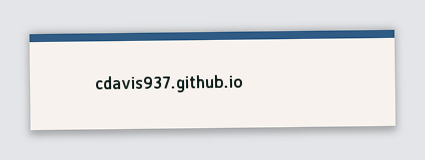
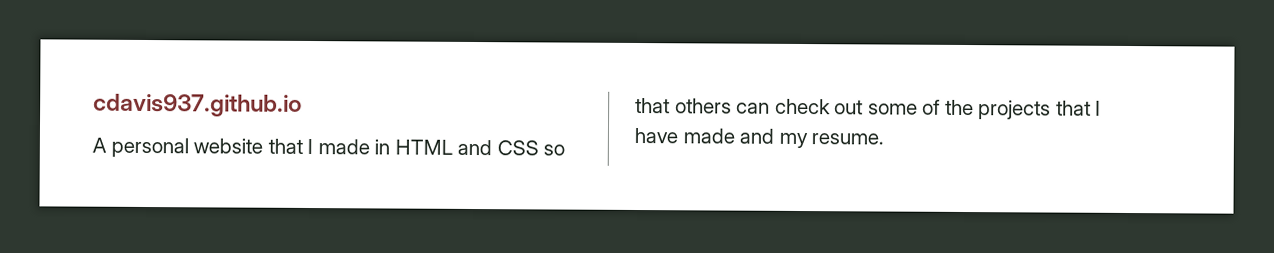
(244, 84) none -> [92,137,566,158] [635,97,1102,120] [634,127,885,149] // A personal website that I made in HTML and CSS so that others can check out some of the projects that I have made and my resume.

